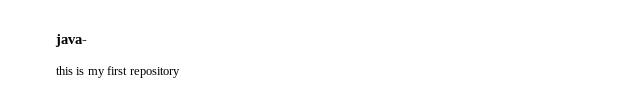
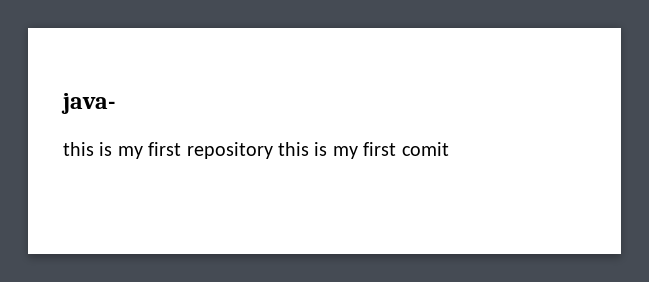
(180, 72) none -> [278,142,449,159] this is my first comit

